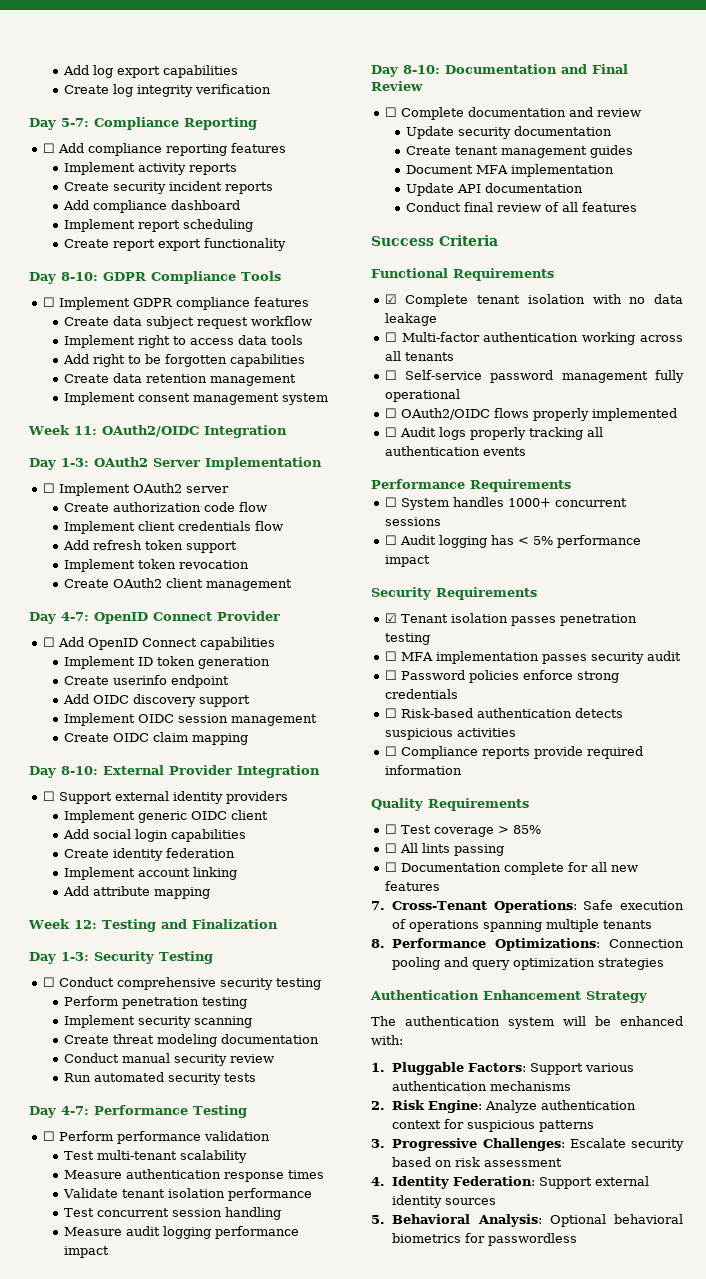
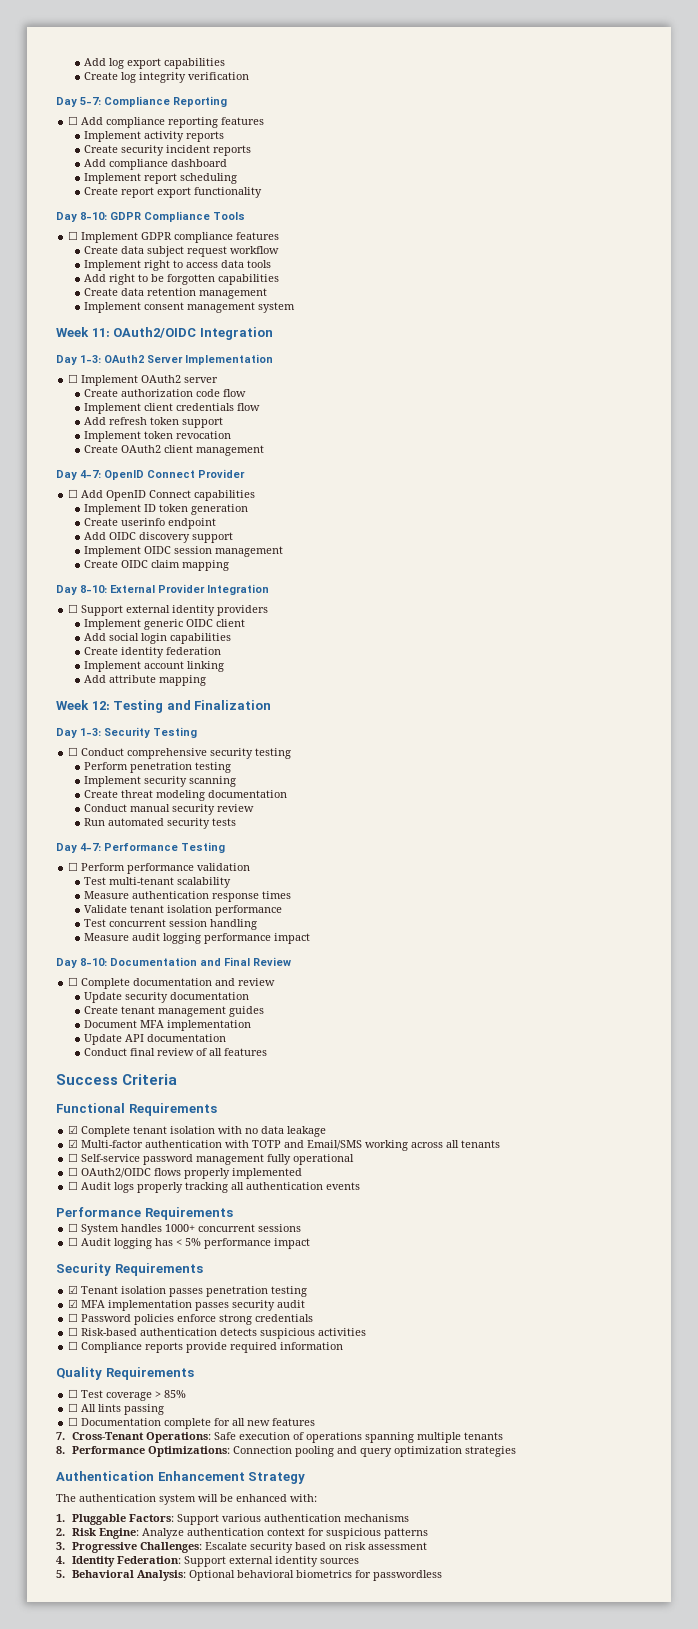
[384,332,397,342] ☐ -> [68,1139,79,1148] ☑
(579, 337) none -> [225,1140,363,1150] with TOTP and Email/SMS
[384,651,397,661] ☐ -> [68,1299,79,1308] ☑

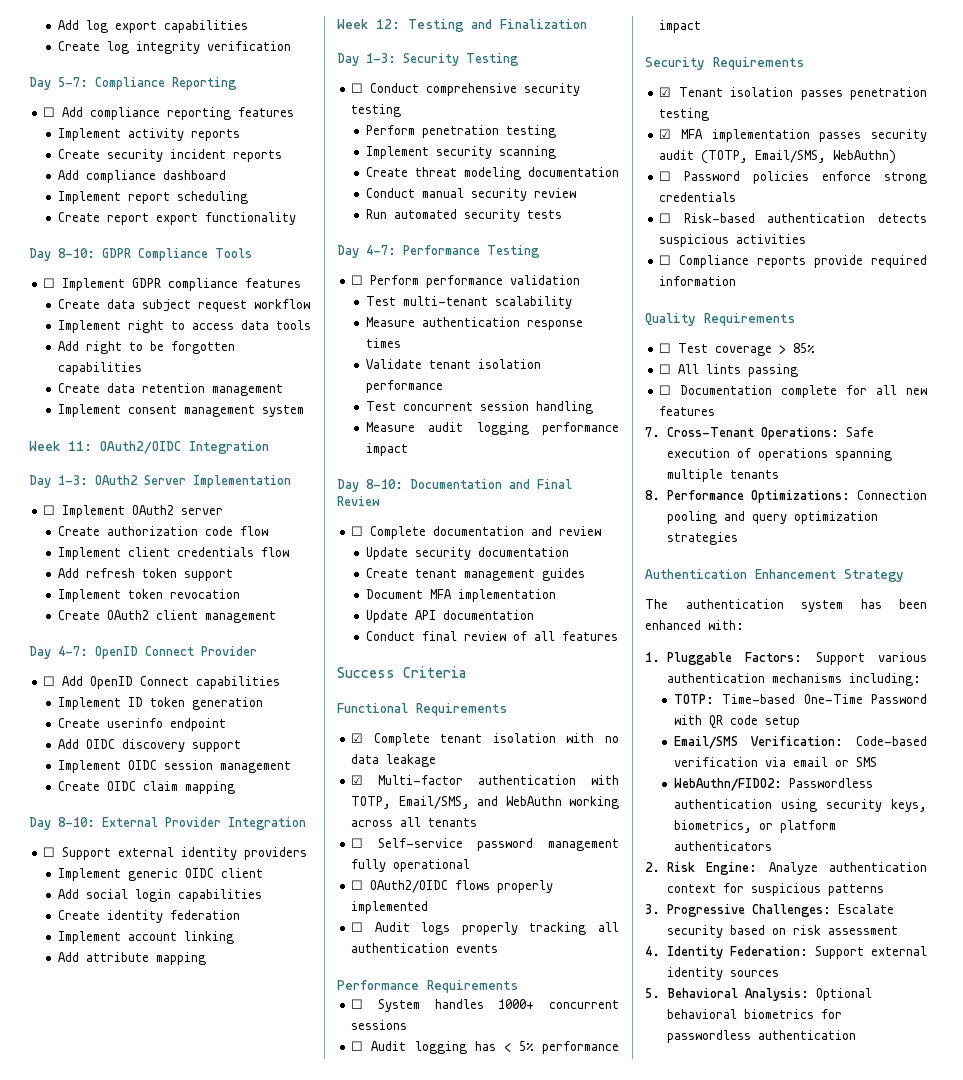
[252,1140,363,1150] TOTP and Email/SMS -> [351,796,562,809] TOTP, Email/SMS, and WebAuthn
(306, 1304) none -> [701,150,897,164] (TOTP, Email/SMS, WebAuthn)
[198,1494,233,1502] will be -> [860,599,927,609] has been
(410, 1518) none -> [848,673,921,686] [673,694,927,704] [673,715,800,729] [673,736,927,749] [673,757,877,767] [673,778,873,791] [673,799,927,812] [673,820,836,833] [673,841,772,851] including: // TOTP: Time-based One-Time Password with QR code setup // Email/SMS Verification: Code-based verification via email or SMS // WebAuthn/FIDO2: Passwordless authentication using security keys, biometrics, or platform authenticators
(443, 1575) none -> [757,1030,856,1040] authentication

